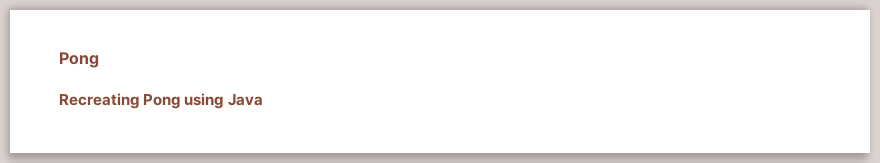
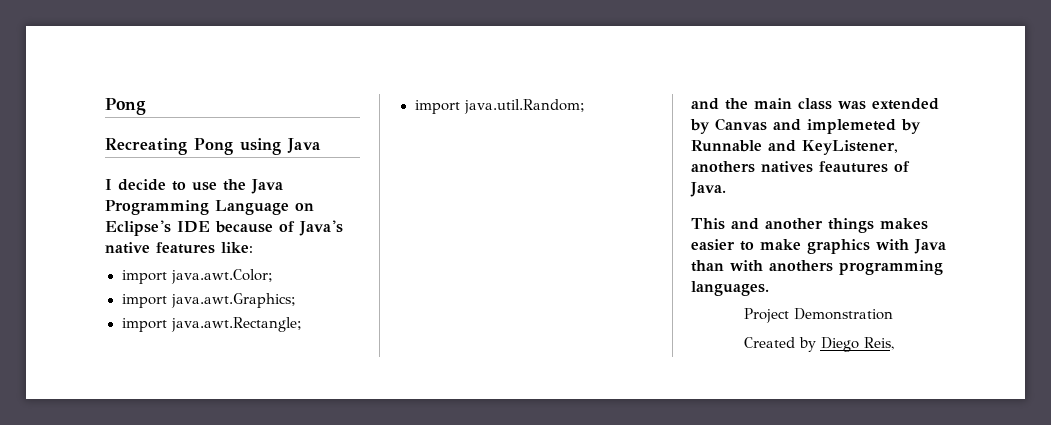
(263, 100) none -> [105,179,283,194] [105,200,314,215] [105,220,343,236] [105,242,253,254] [121,269,273,284] [121,293,296,308] [121,317,302,332] [414,99,585,114] [691,98,939,110] [690,118,921,134] [691,140,898,155] [691,161,910,173] [690,182,726,197] [691,218,928,233] [691,239,946,254] [691,260,943,275] [691,281,769,296] [744,308,893,323] [743,337,894,352] // I decide to use the Java Programming Language on Eclipse's IDE because of Java's native features like: // import java.awt.Color; // import java.awt.Graphics; // import java.awt.Rectangle; // import java.util.Random; // and the main class was extended by Canvas and implemeted by Runnable and KeyListener, anothers natives feautures of Java. // This and another things makes easier to make graphics with Java than with anothers programming languages. // Project Demonstration // Created by Diego Reis,

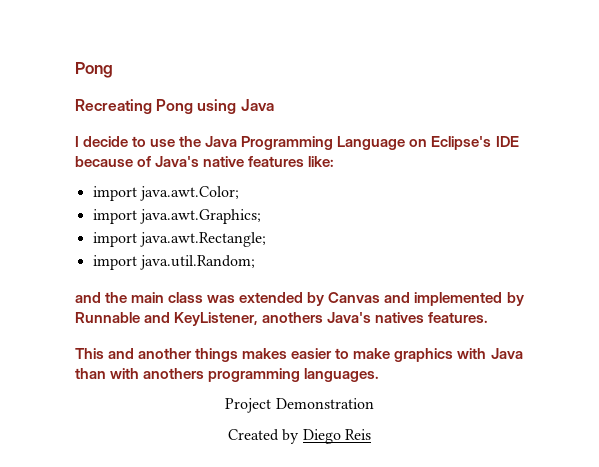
[807,119,896,134] implemeted -> [414,292,503,306] implemented
[761,161,910,173] [690,182,726,197] natives feautures of Java. -> [327,312,489,323] Java's natives features.
[863,337,894,350] Reis, -> [344,429,371,440] Reis

